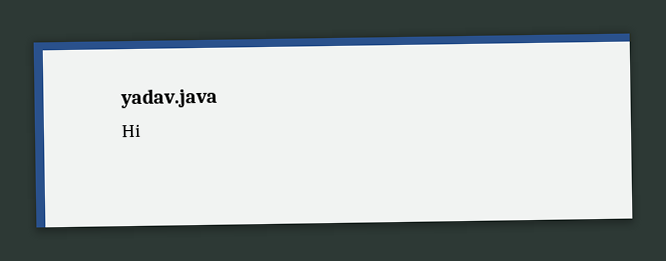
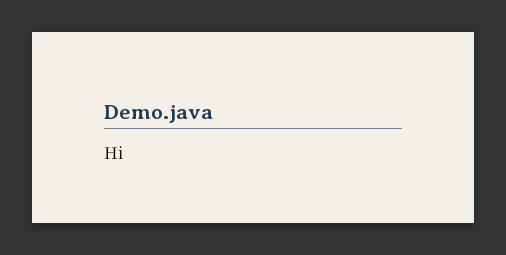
[120,87,218,109] yadav.java -> [104,105,213,123] Demo.java

